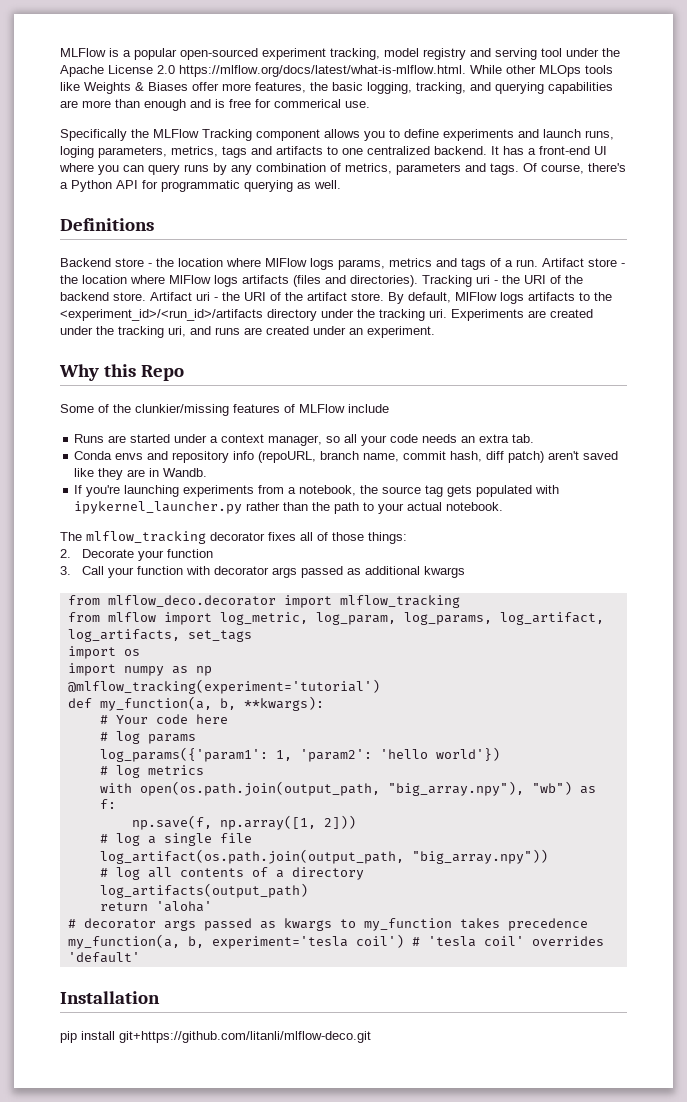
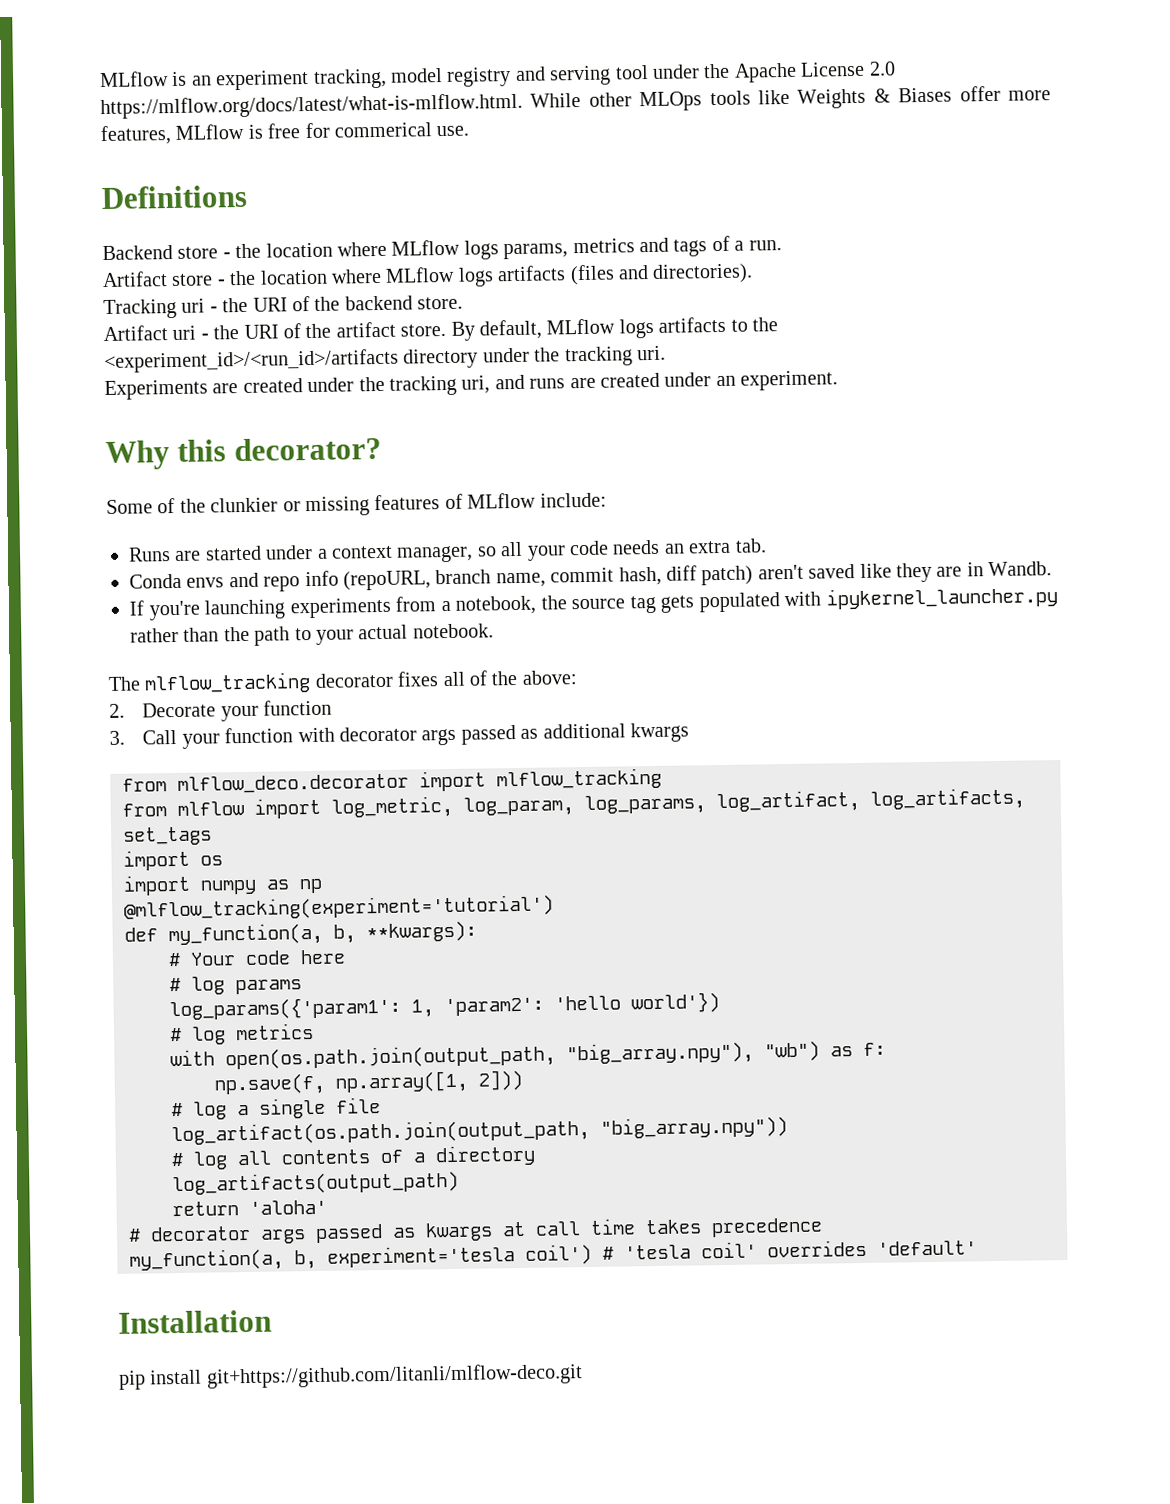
[60,48,258,60] MLFlow is a popular open-sourced -> [99,71,212,88] MLflow is an
[310,82,613,94] [60,99,211,111] the basic logging, tracking, and querying capabilities are more than enough and -> [175,123,245,140] MLflow
[60,129,614,141] [60,146,607,158] [59,163,626,175] [60,180,341,192] // Specifically the MLFlow Tracking component allows you to define experiments and launch runs, loging parameters, metrics, tags and artifacts to one centralized backend. It has a front-end UI where you can query runs by any combination of metrics, parameters and tags. Of course, there's a Python API for programmatic querying as well. -> (470, 131) none
[265,258,307,267] MlFlow -> [391,239,461,256] MLflow
(538, 263) none -> (782, 245) //
[169,275,211,284] MlFlow -> [385,266,456,283] MLflow
(418, 281) none -> (754, 273) //
(146, 296) none -> (464, 303) //
[455,292,497,301] MlFlow -> [546,318,616,335] MLflow
(447, 313) none -> (666, 353) //
[140,365,184,381] Repo -> [233,436,382,462] decorator?
[135,404,389,416] clunkier/missing features of MLFlow include -> [210,492,607,517] clunkier or missing features of MLflow include:
[172,451,230,463] repository -> [263,576,301,592] repo
[332,532,407,544] those things: -> [491,670,578,686] the above:
[339,918,452,931] to my_function -> [502,1218,636,1237] at call time

